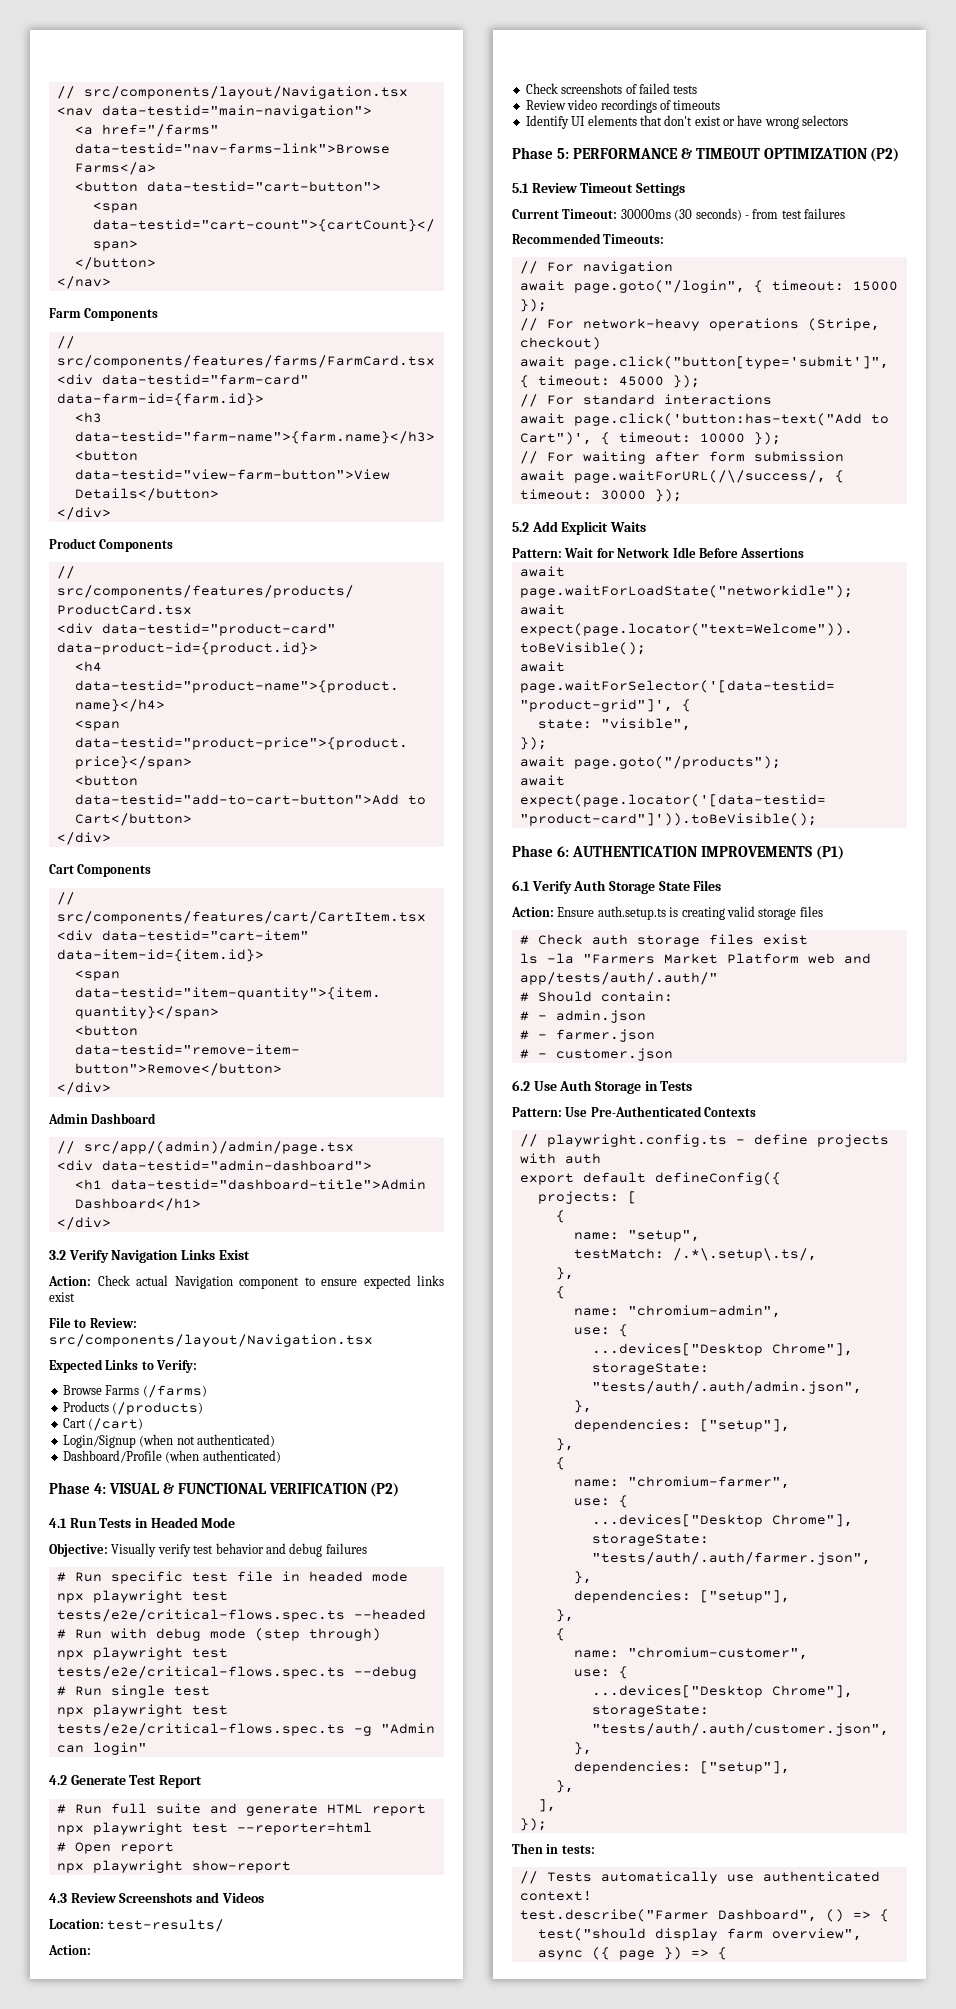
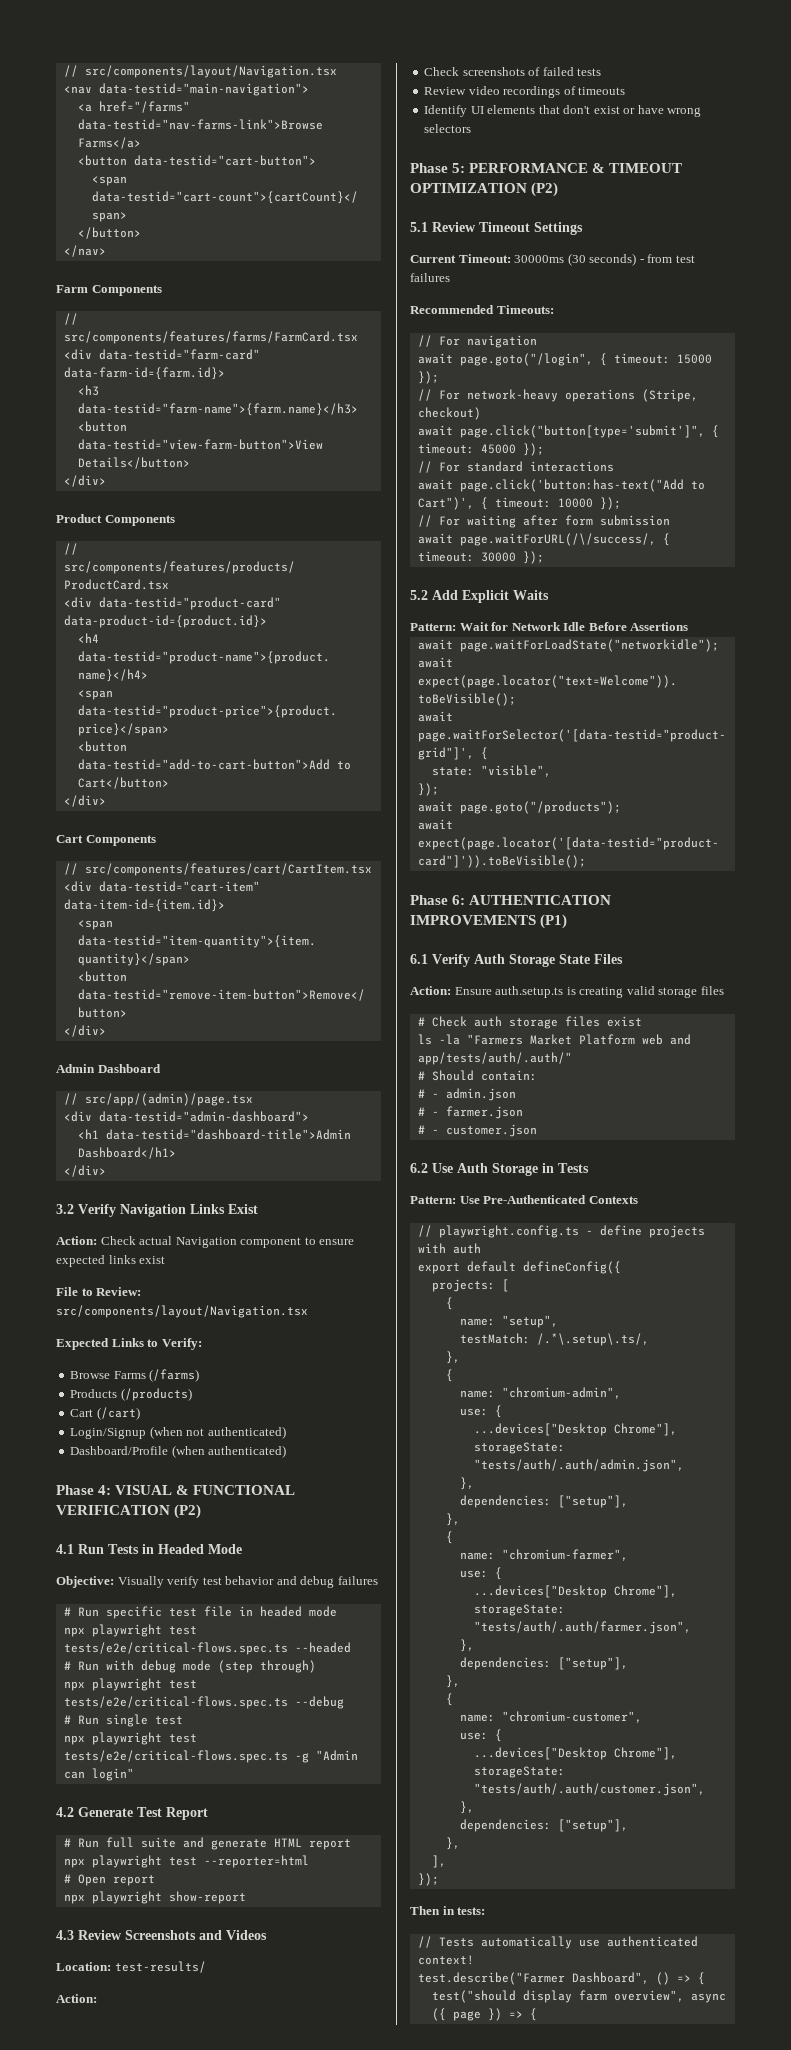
[83,1141,354,1154] src/app/(admin)/admin/page.tsx -> [84,1093,253,1106] src/app/(admin)/page.tsx

